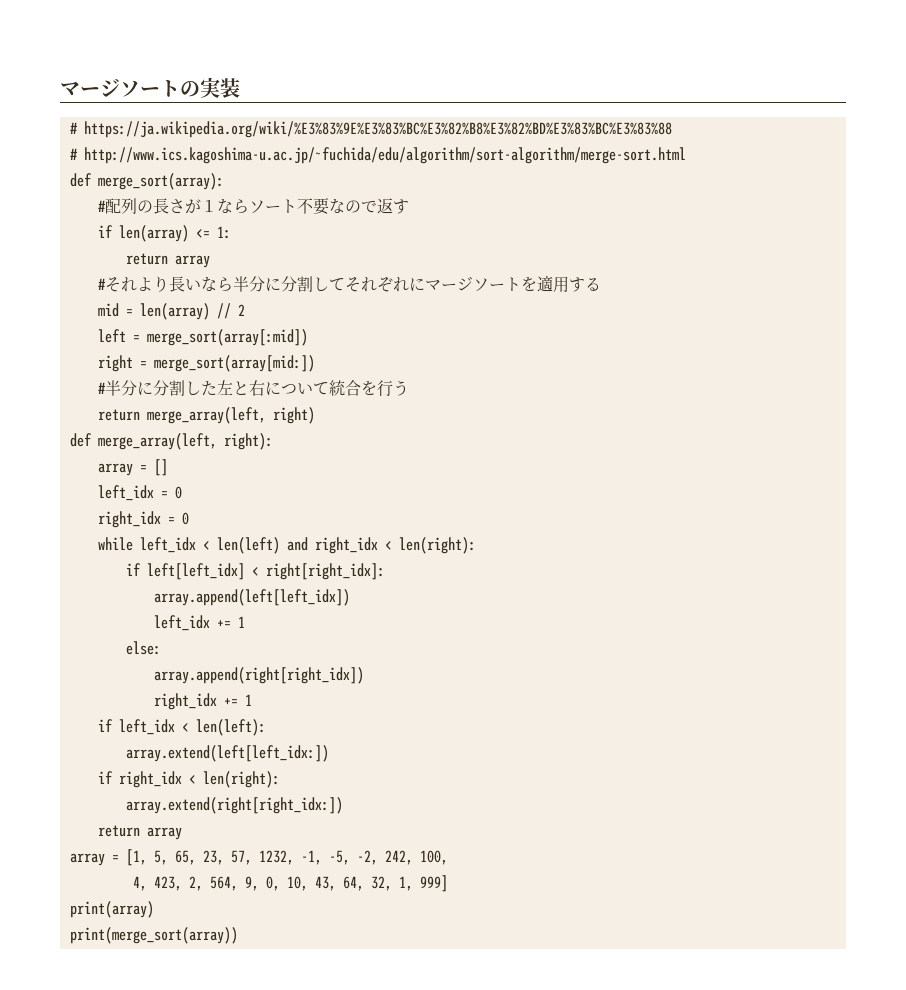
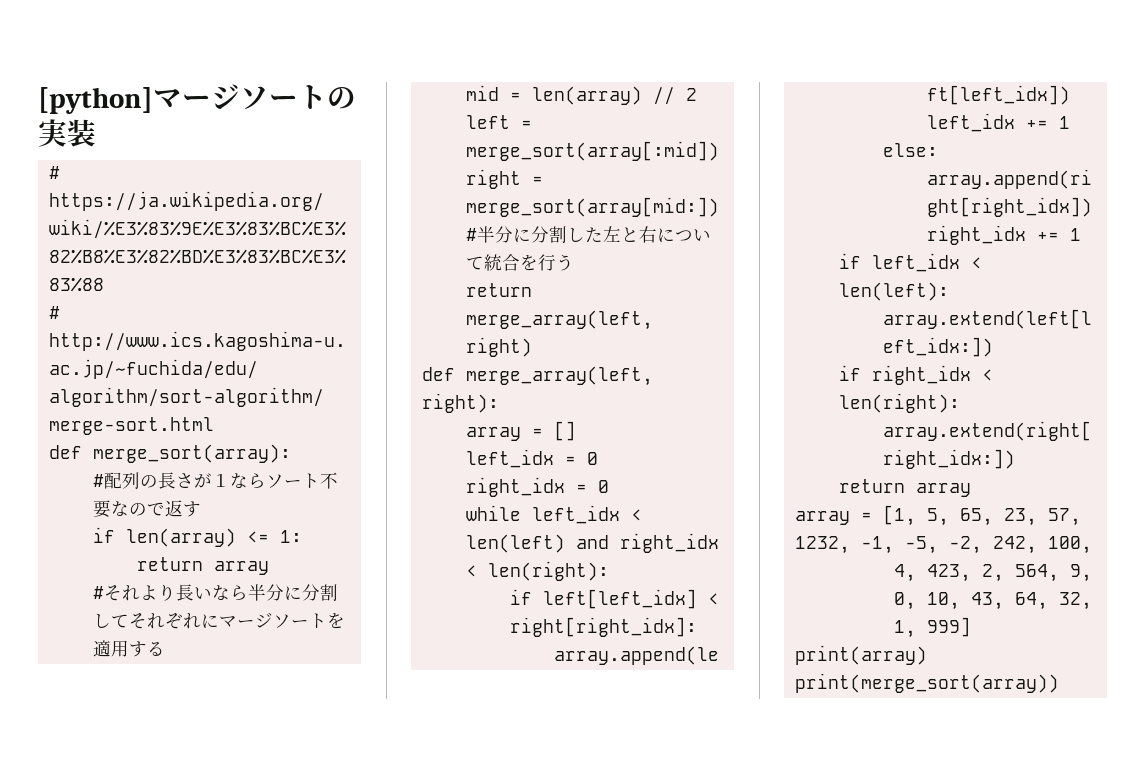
(60, 89) none -> [38,87,153,114] [python]

